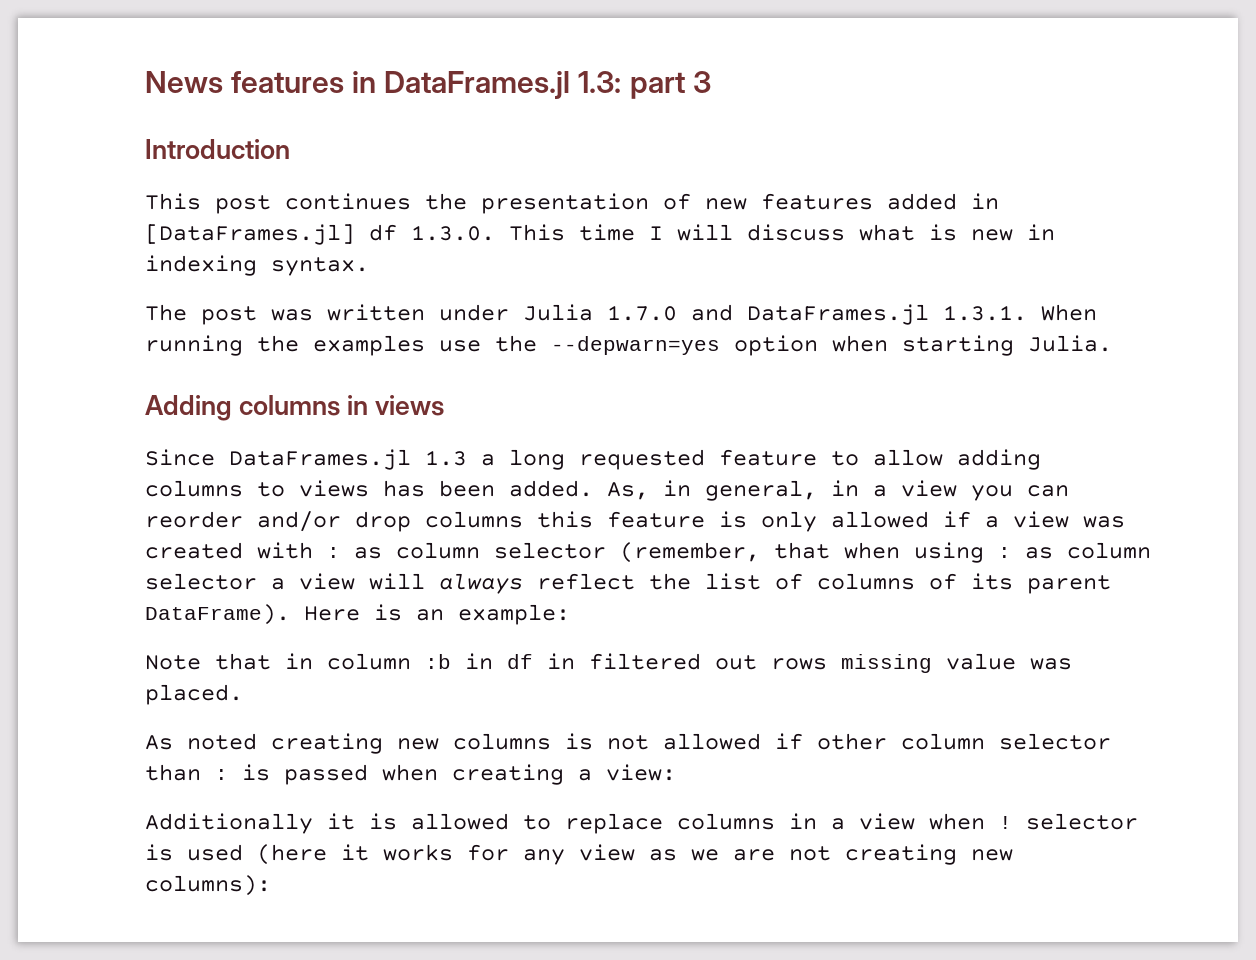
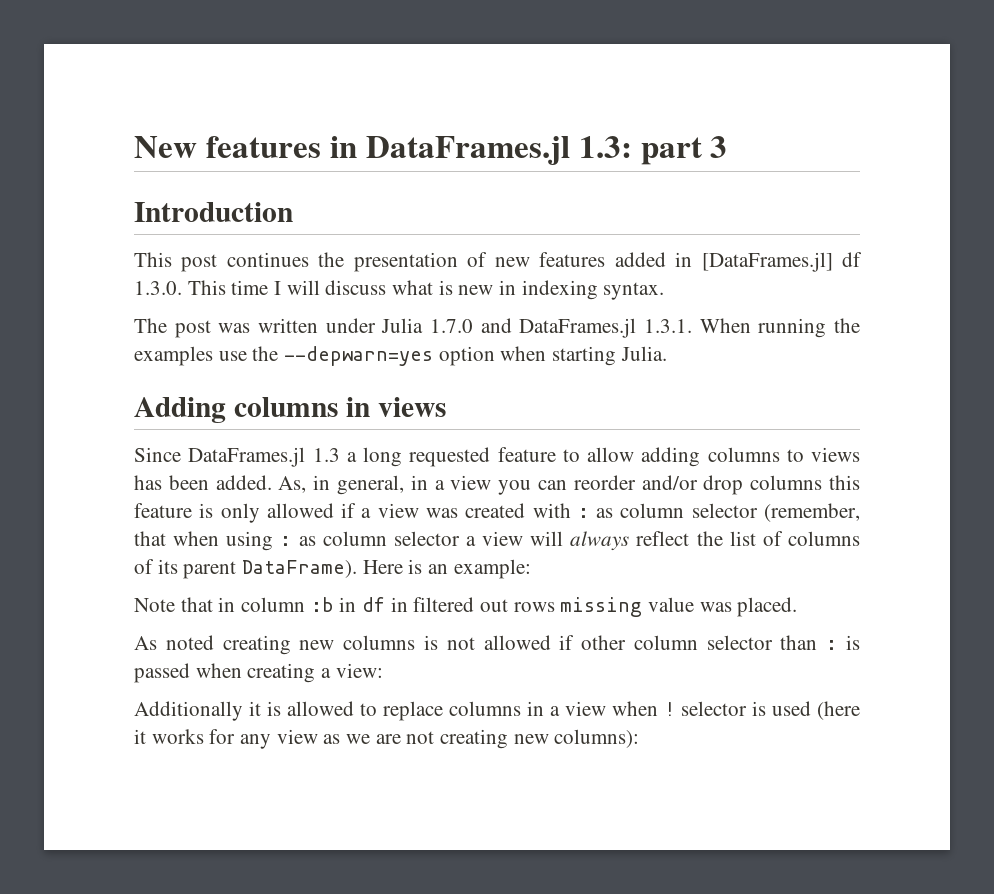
[145,71,223,93] News -> [134,136,197,158] New

